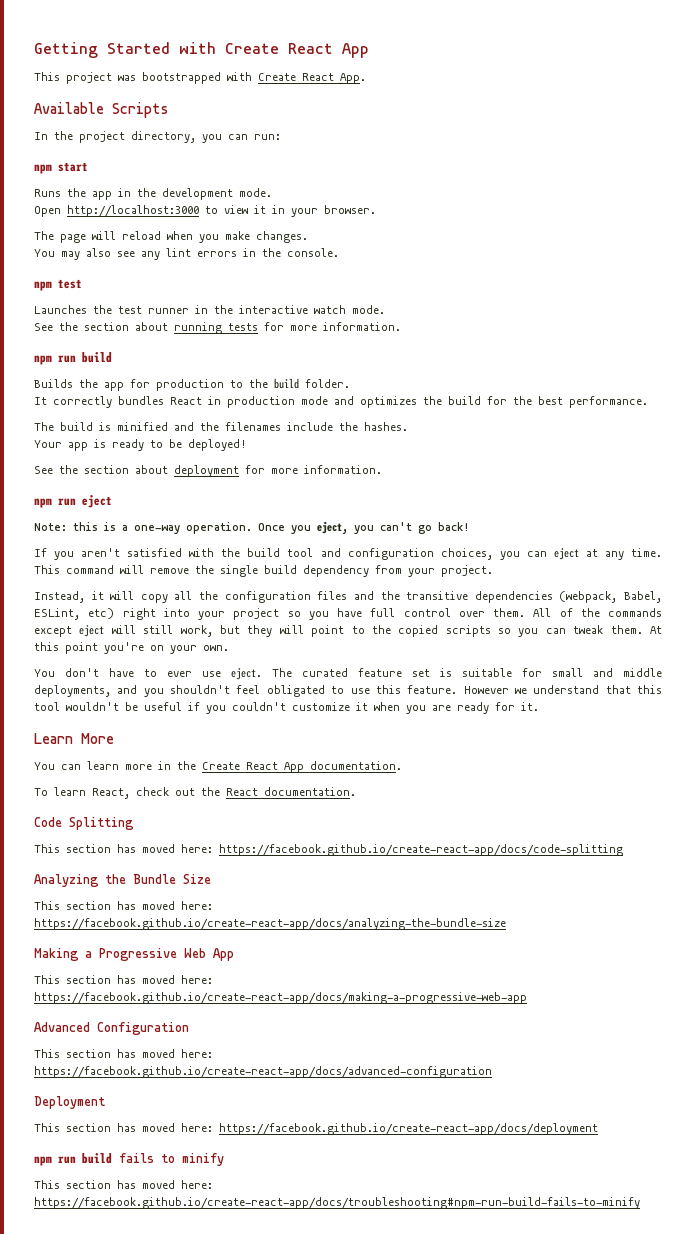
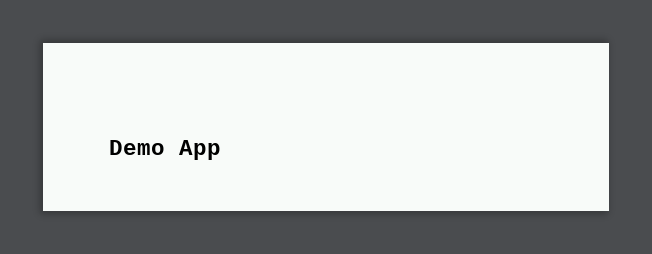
[34,42,369,58] [34,72,366,84] [34,102,169,118] [34,131,281,143] [34,162,88,174] [34,188,272,200] [34,205,376,217] [34,231,308,243] [34,248,339,260] [34,279,82,291] [34,305,385,314] [34,322,401,334] [34,352,112,365] [34,378,350,391] [34,396,648,408] [34,422,408,431] [34,439,247,451] [34,465,382,477] [34,495,112,508] [34,521,470,534] [34,548,662,560] [34,565,493,577] [34,591,663,603] [34,608,662,620] [34,625,663,637] [34,642,229,654] [34,668,662,680] [34,685,662,697] [34,702,539,714] [34,733,114,744] [34,761,402,773] [34,787,356,799] [34,817,134,830] [34,844,623,856] [34,874,211,887] [34,901,213,910] [34,918,506,930] [34,948,234,961] [34,975,213,984] [34,992,527,1004] [34,1022,189,1035] [34,1049,213,1058] [34,1066,492,1078] [34,1096,105,1109] [34,1123,598,1135] [34,1153,224,1166] [34,1180,213,1189] [34,1197,640,1209] Getting Started with Create React App // This project was bootstrapped with Create React App. // Available Scripts // In the project directory, you can run: // npm start // Runs the app in the development mode. // Open http://localhost:3000 to view it in your browser. // The page will reload when you make changes. // You may also see any lint errors in the console. // npm test // Launches the test runner in the interactive watch mode. // See the section about running tests for more information. // npm run build // Builds the app for production to the build folder. // It correctly bundles React in production mode and optimizes the build for the best performance. // The build is minified and the filenames include the hashes. // Your app is ready to be deployed! // See the section about deployment for more information. // npm run eject // Note: this is a one-way operation. Once you eject, you can't go back! // If you aren't satisfied with the build tool and configuration choices, you can eject at any time. This command will remove the single build dependency from your project. // Instead, it will copy all the configuration files and the transitive dependencies (webpack, Babel, ESLint, etc) right into your project so you have full control over them. All of the commands except eject will still work, but they will point to the copied scripts so you can tweak them. At this point you're on your own. // You don't have to ever use eject. The curated feature set is suitable for small and middle deployments, and you shouldn't feel obligated to use this feature. However we understand that this tool wouldn't be useful if you couldn't customize it when you are ready for it. // Learn More // You can learn more in the Create React App documentation. // To learn React, check out the React documentation. // Code Splitting // This section has moved here: https://facebook.github.io/create-react-app/docs/code-splitting // Analyzing the Bundle Size // This section has moved here: https://facebook.github.io/create-react-app/docs/analyzing-the-bundle-size // Making a Progressive Web App // This section has moved here: https://facebook.github.io/create-react-app/docs/making-a-progressive-web-app // Advanced Configuration // This section has moved here: https://facebook.github.io/create-react-app/docs/advanced-configuration // Deployment // This section has moved here: https://facebook.github.io/create-react-app/docs/deployment // npm run build fails to minify // This section has moved here: https://facebook.github.io/create-react-app/docs/troubleshooting#npm-run-build-fails-to-minify -> [109,140,221,160] Demo App

